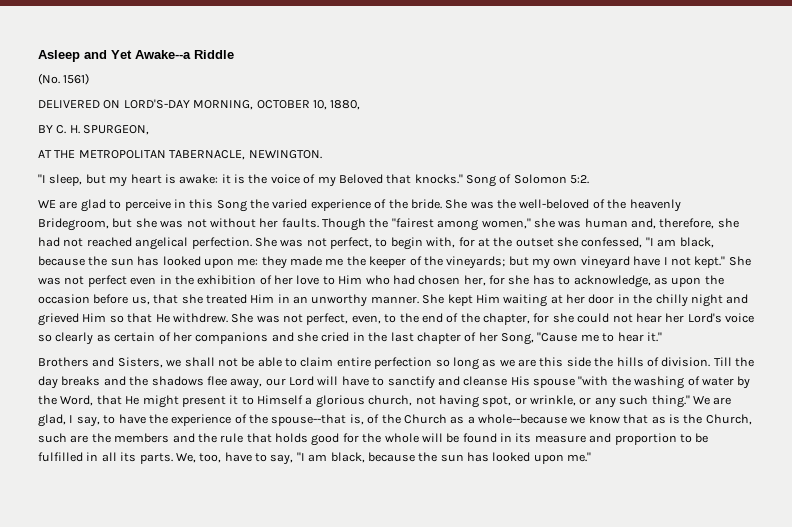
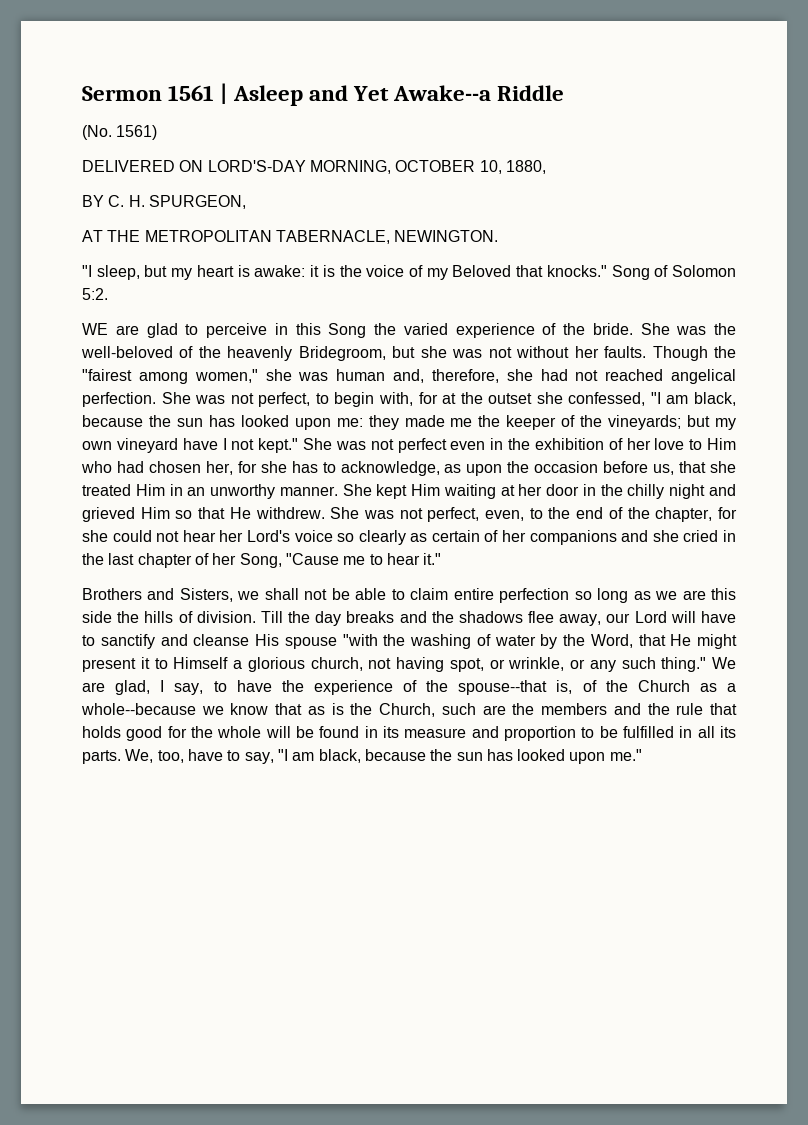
(38, 56) none -> [82,83,228,104] Sermon 1561 |

